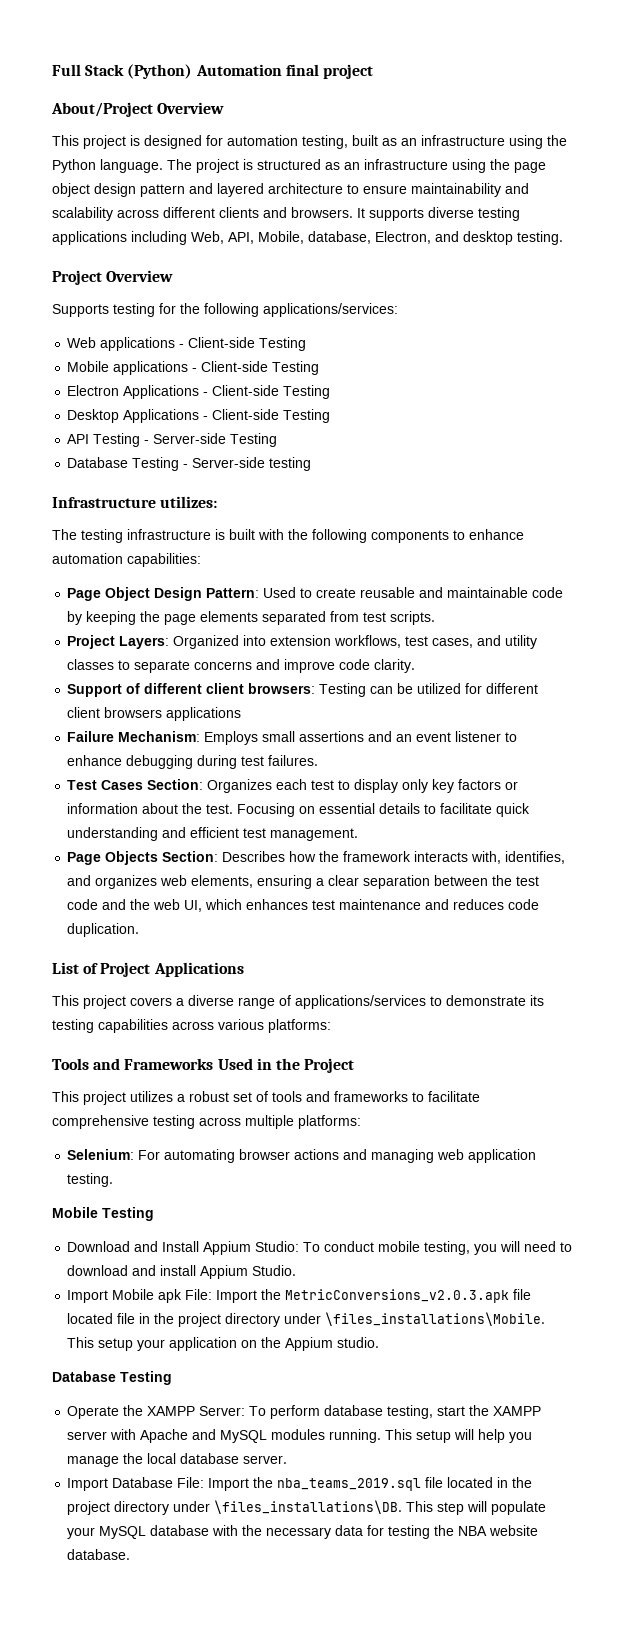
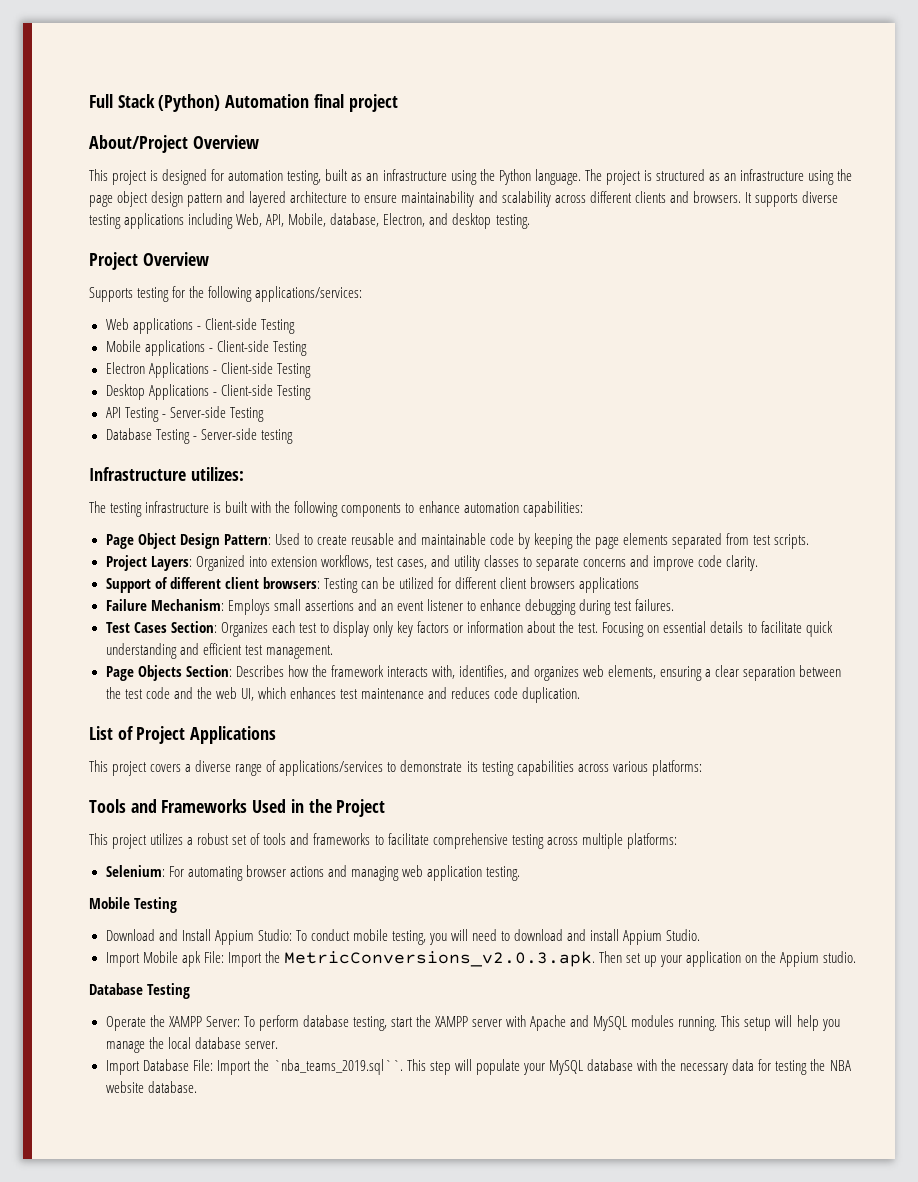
[285,1289,532,1303] [67,1312,546,1327] [67,1337,134,1351] MetricConversions_v2.0.3.apk file located file in the project directory under \files_installations\Mobile. This setup -> [283,951,657,967] MetricConversions_v2.0.3.apk. Then set up
[277,1477,533,1491] [67,1500,403,1515] nba_teams_2019.sql file located in the project directory under \files_installations\DB. -> [272,1059,403,1075] `nba_teams_2019.sql``.

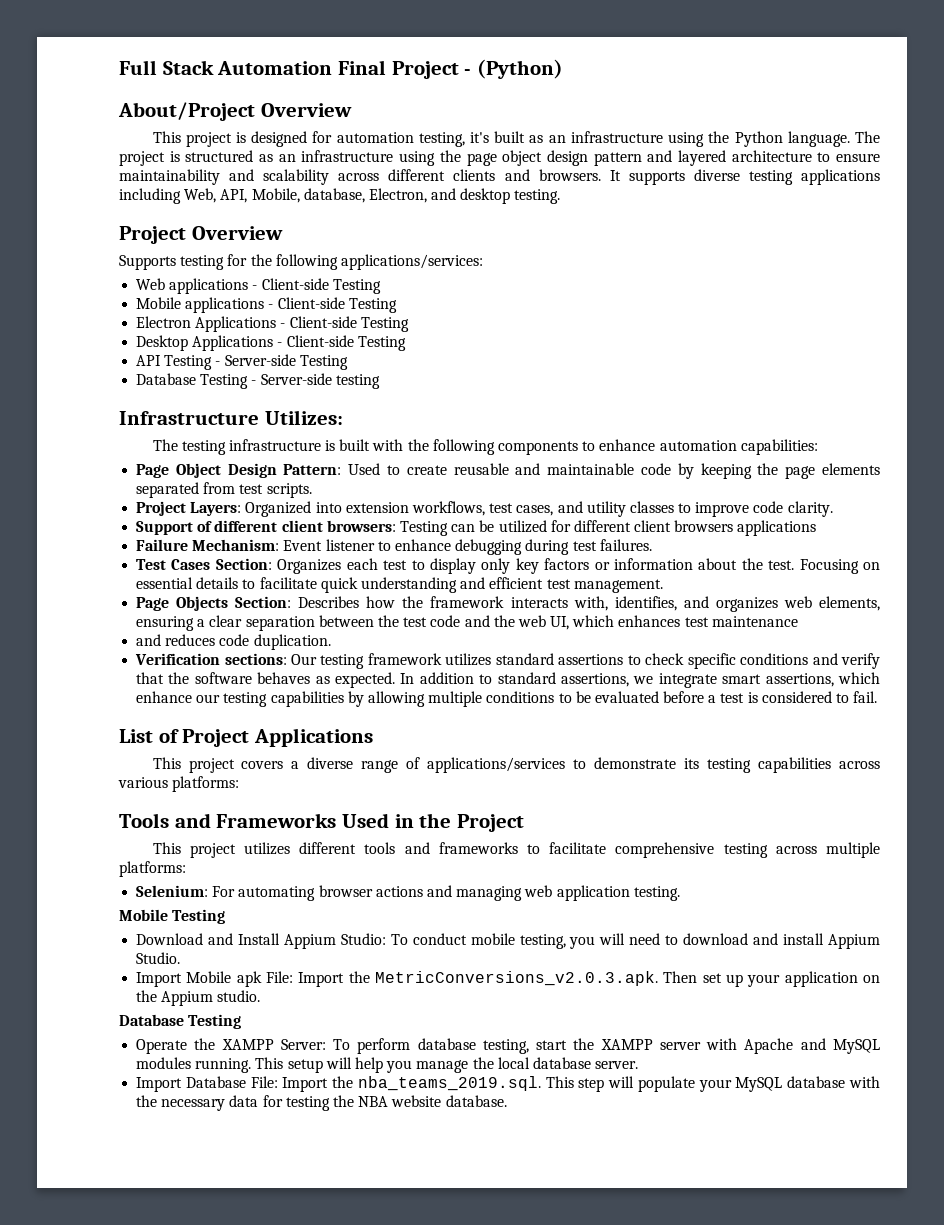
[158,94,398,112] (Python) Automation final project -> [217,59,564,79] Automation Final Project - (Python)
(322, 177) none -> [470,132,490,143] it's
[190,467,244,481] utilizes: -> [264,410,343,425] Utilizes:
[536,555,650,571] separate concerns and -> (692, 508) none
[227,599,424,615] Employs small assertions and an event -> [283,540,323,551] Event
(425, 693) none -> (798, 621) //
(581, 695) none -> [135,653,881,669] [136,672,880,688] [136,691,878,707] // Verification sections: Our testing framework utilizes standard assertions to check specific conditions and verify that the software behaves as expected. In addition to standard assertions, we integrate smart assertions, which enhance our testing capabilities by allowing multiple conditions to be evaluated before a test is considered to fail.
[187,833,261,845] a robust set of -> [299,842,357,854] different
[272,1059,403,1075] `nba_teams_2019.sql``. -> [357,1076,541,1091] nba_teams_2019.sql.

